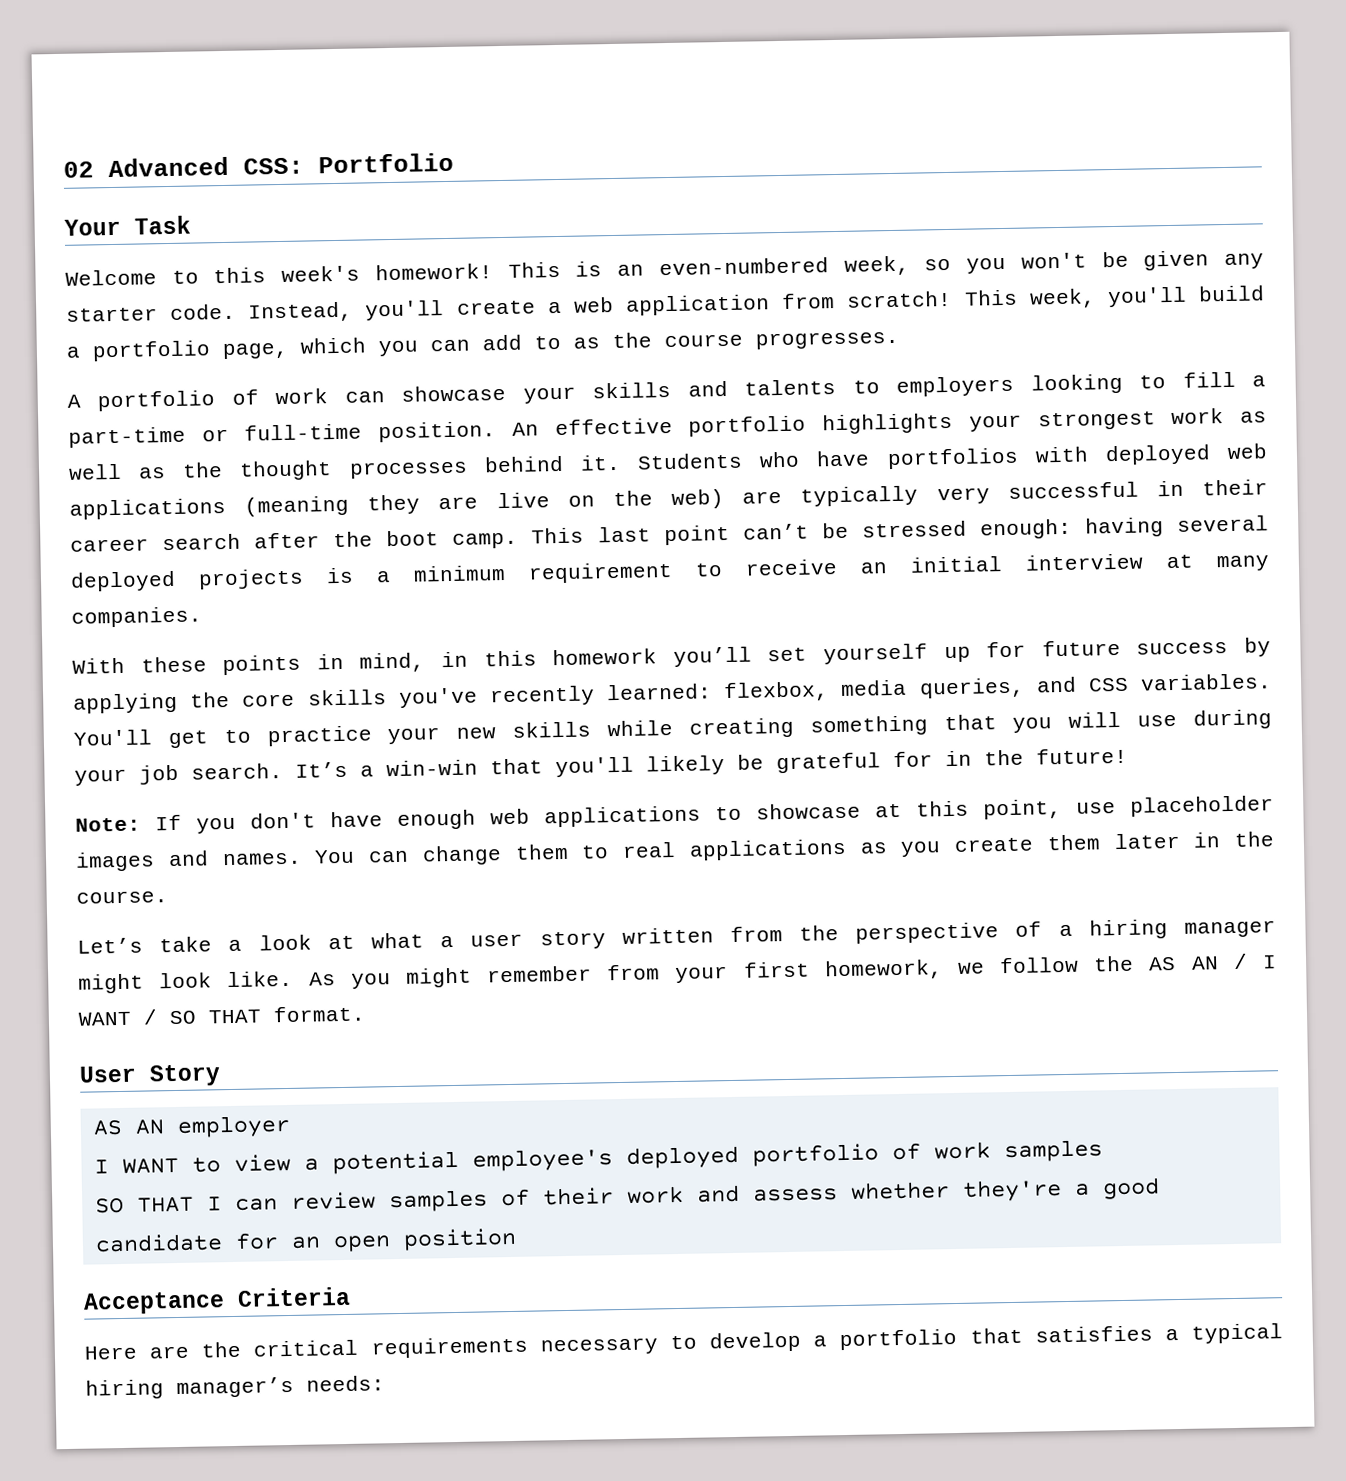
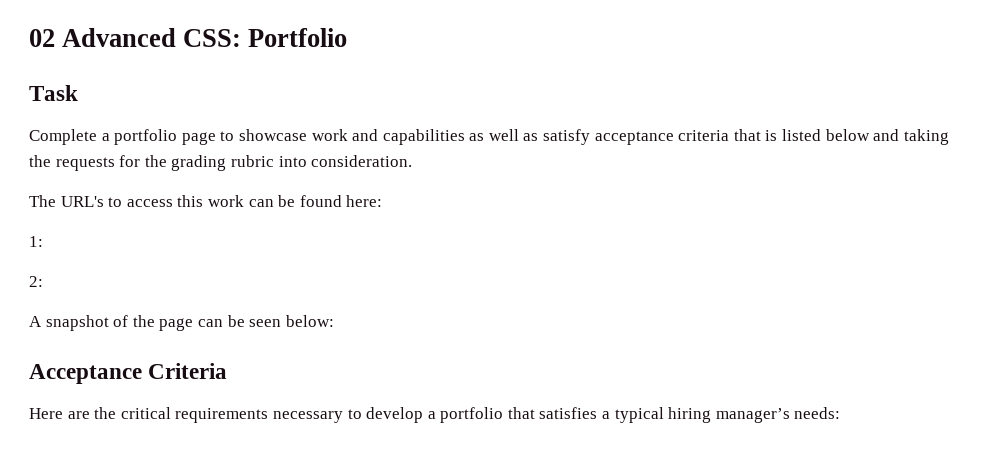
[64,218,121,236] Your -> (348, 37) none
[65,250,1265,286] [66,285,1266,323] [66,330,899,362] [67,371,1267,412] [68,408,1268,448] [68,443,1269,481] [69,479,1269,520] [70,515,1269,552] [70,553,1270,592] [71,606,202,628] [72,637,1271,676] [73,673,1272,714] [73,709,1273,749] [74,747,1128,786] [75,795,1274,834] [75,831,1274,872] [76,890,168,904] [77,919,1276,954] [78,953,1277,994] [78,1005,365,1026] [79,1064,221,1087] [92,1114,291,1138] [93,1139,1103,1175] [94,1177,1160,1214] [94,1227,517,1253] Welcome to this week's homework! This is an even-numbered week, so you won't be given any starter code. Instead, you'll create a web application from scratch! This week, you'll build a portfolio page, which you can add to as the course progresses. // A portfolio of work can showcase your skills and talents to employers looking to fill a part-time or full-time position. An effective portfolio highlights your strongest work as well as the thought processes behind it. Students who have portfolios with deployed web applications (meaning they are live on the web) are typically very successful in their career search after the boot camp. This last point can’t be stressed enough: having several deployed projects is a minimum requirement to receive an initial interview at many companies. // With these points in mind, in this homework you’ll set yourself up for future success by applying the core skills you've recently learned: flexbox, media queries, and CSS variables. You'll get to practice your new skills while creating something that you will use during your job search. It’s a win-win that you'll likely be grateful for in the future! // Note: If you don't have enough web applications to showcase at this point, use placeholder images and names. You can change them to real applications as you create them later in the course. // Let’s take a look at what a user story written from the perspective of a hiring manager might look like. As you might remember from your first homework, we follow the AS AN / I WANT / SO THAT format. // User Story // AS AN employer // I WANT to view a potential employee's deployed portfolio of work samples // SO THAT I can review samples of their work and assess whether they're a good candidate for an open position -> [29,129,949,145] [29,155,413,171] [29,195,383,207] [29,236,43,247] [29,276,43,287] [29,315,334,331] Complete a portfolio page to showcase work and capabilities as well as satisfy acceptance criteria that is listed below and taking the requests for the grading rubric into consideration. // The URL's to access this work can be found here: // 1: // 2: // A snapshot of the page can be seen below:

